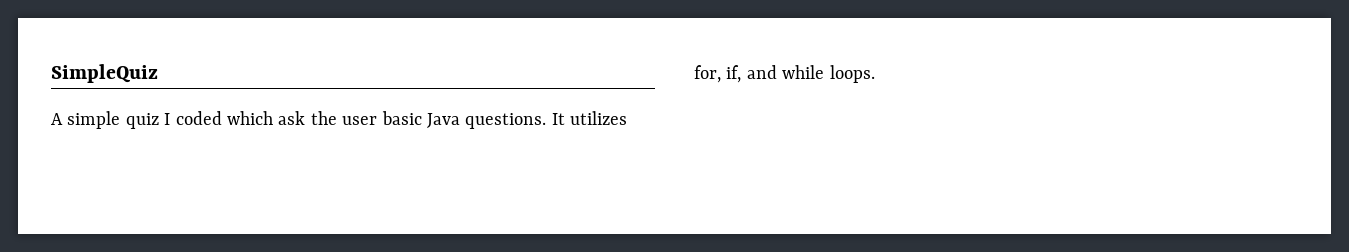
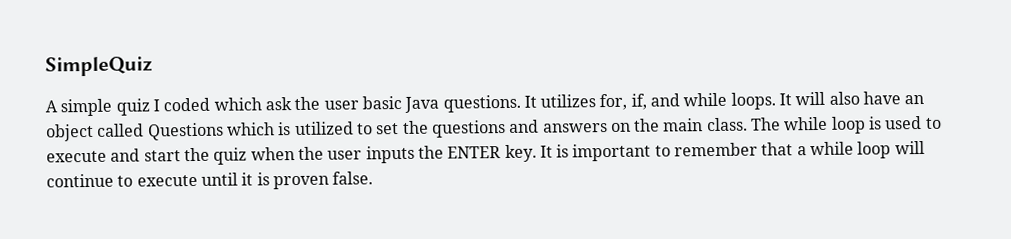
(875, 74) none -> [779,91,925,106] [46,116,942,142] [46,140,925,165] [46,171,374,190] It will also have an object called Questions which is utilized to set the questions and answers on the main class. The while loop is used to execute and start the quiz when the user inputs the ENTER key. It is important to remember that a while loop will continue to execute until it is proven false.

